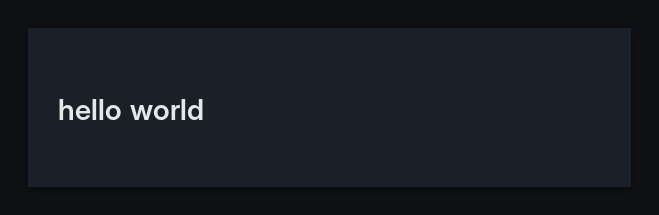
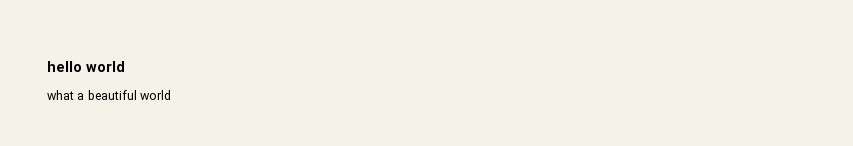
(204, 109) none -> [47,90,172,100] // what a beautiful world

